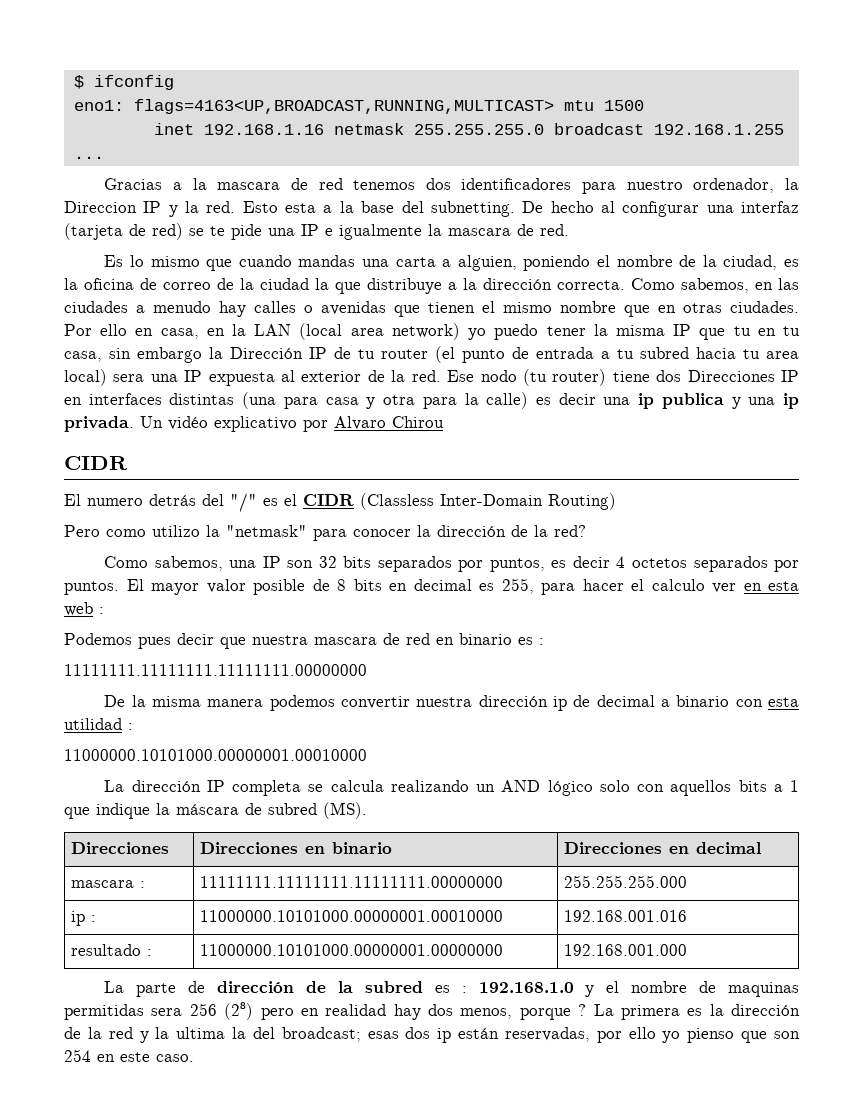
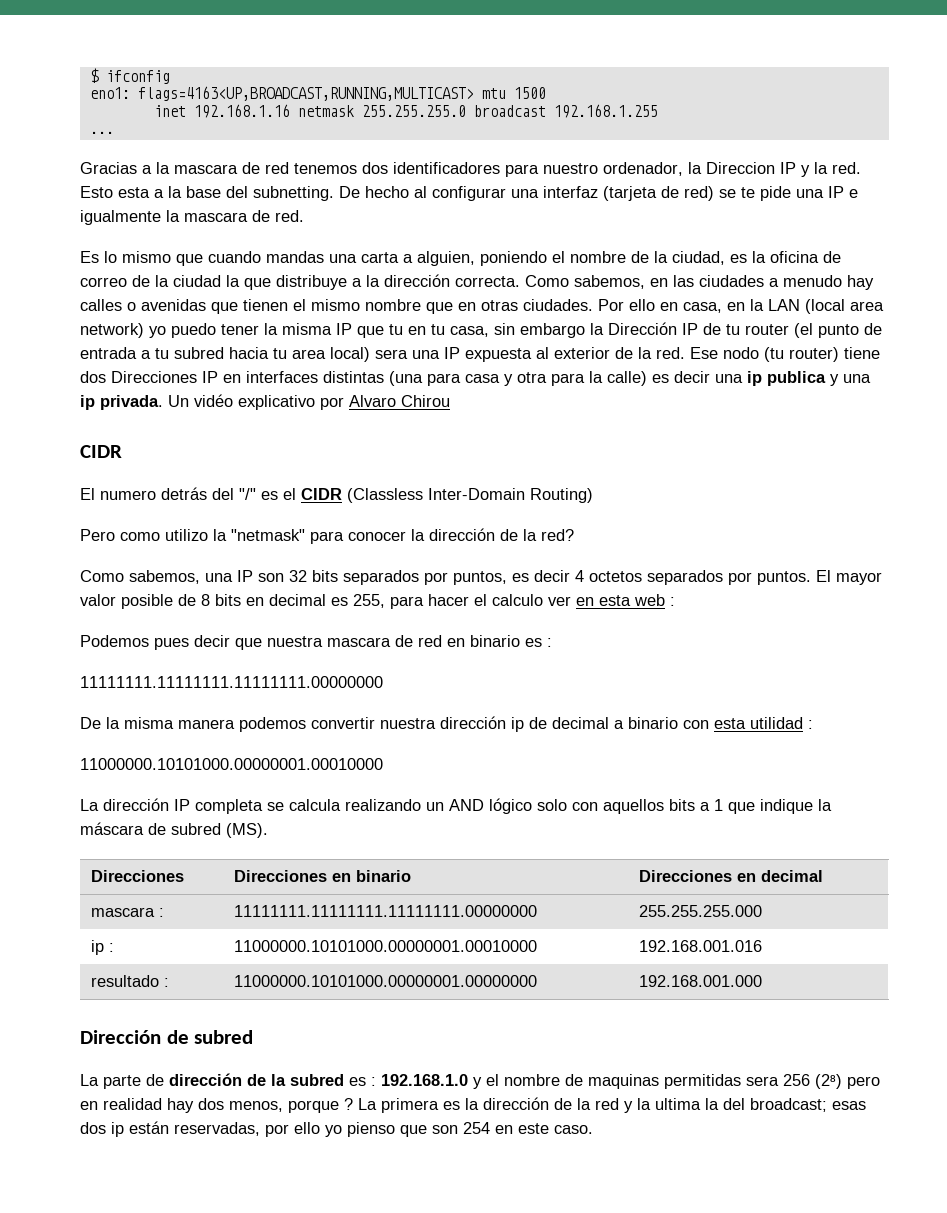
(688, 950) none -> [80,1030,254,1044] // Dirección de subred

